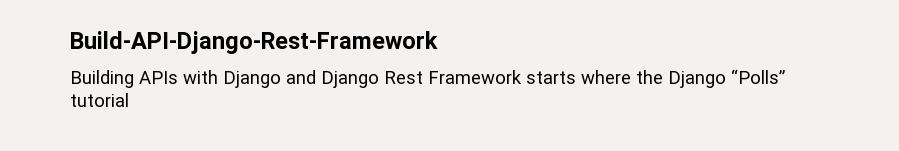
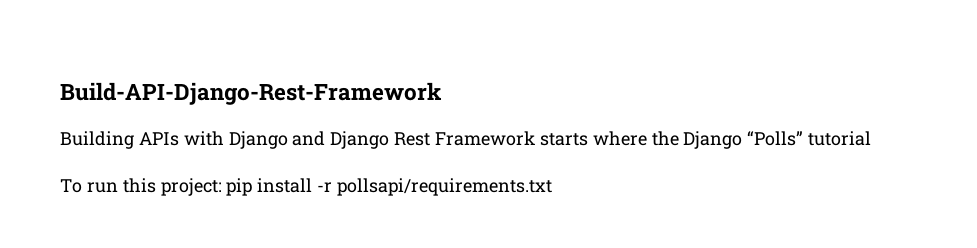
(129, 100) none -> [60,178,553,196] // To run this project: pip install -r pollsapi/requirements.txt

